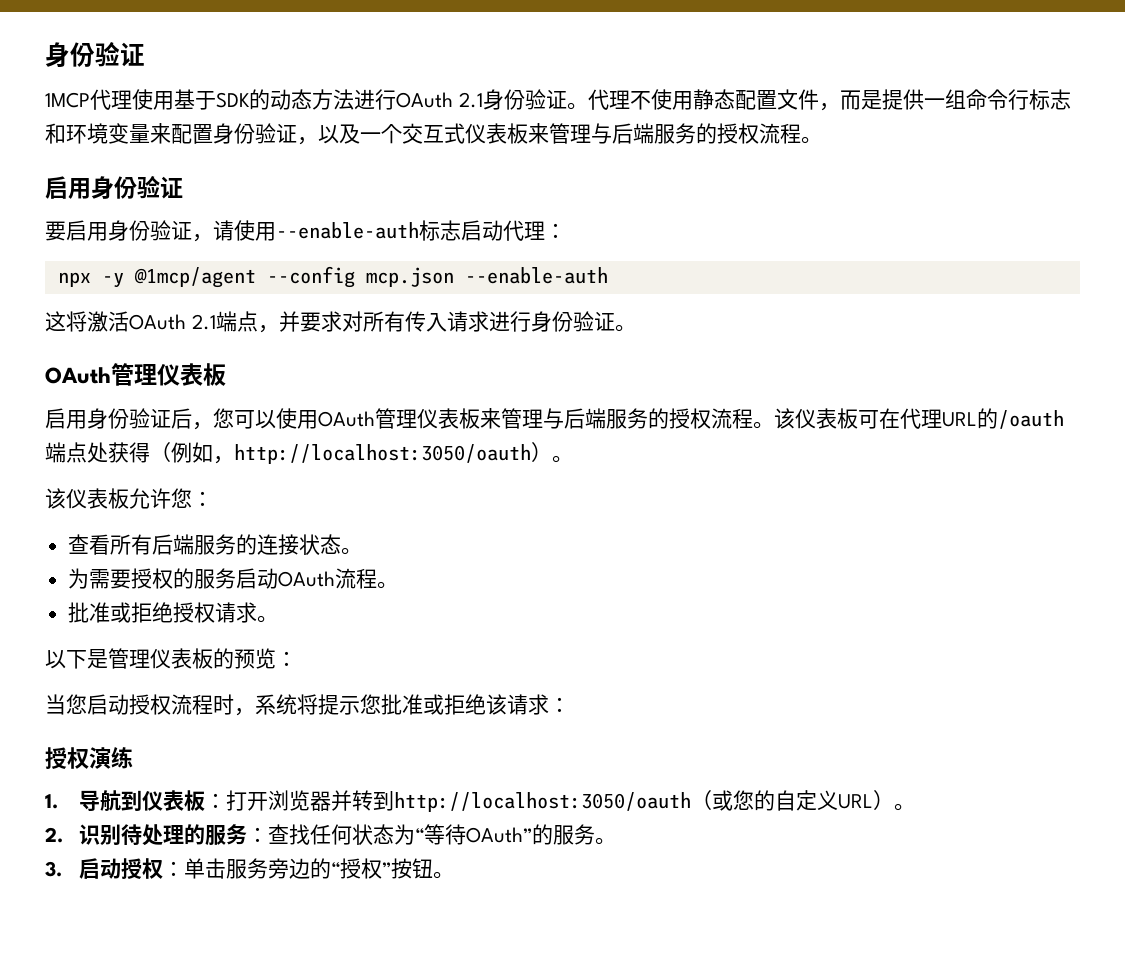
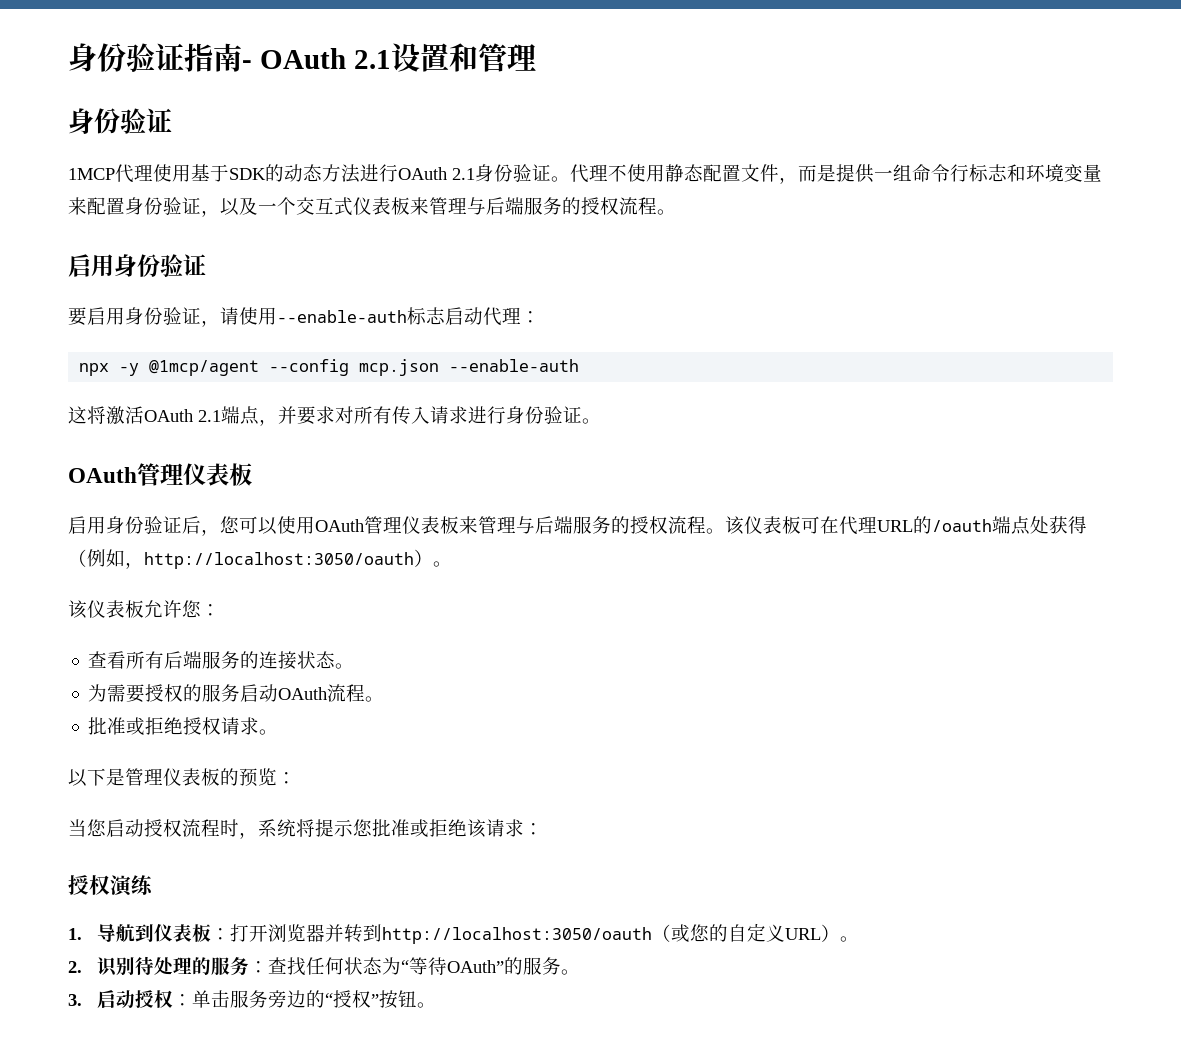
[45,42,145,67] 身份验证 -> [68,43,536,72] [68,108,172,134] 身份验证指南- OAuth 2.1设置和管理 // 身份验证

